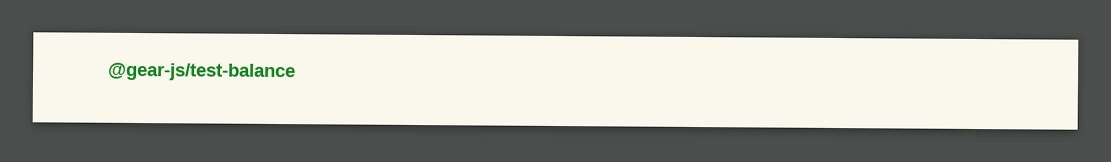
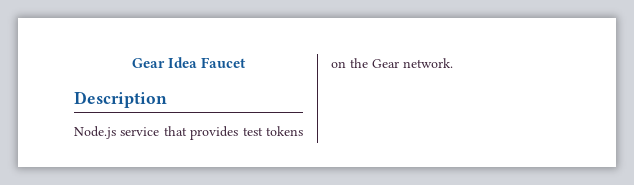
[107,62,296,82] @gear-js/test-balance -> [131,57,247,68] [74,91,167,108] [74,126,303,140] [331,58,453,68] Gear Idea Faucet // Description // Node.js service that provides test tokens on the Gear network.

